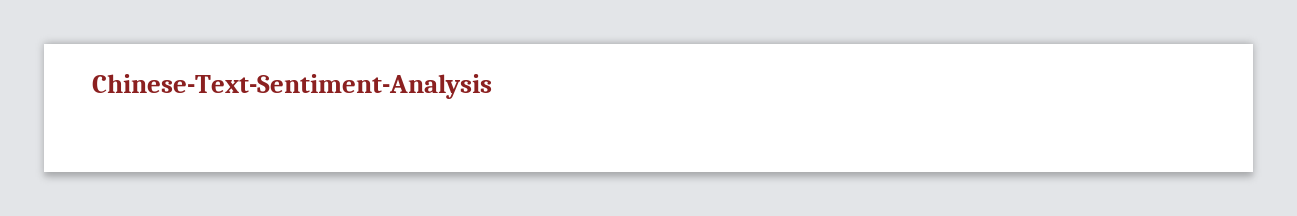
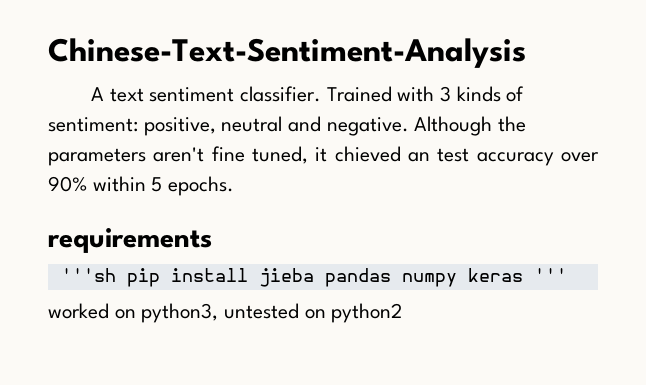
(492, 86) none -> [90,86,525,102] [48,116,527,136] [48,146,599,166] [48,176,235,196] [48,228,212,253] [60,268,567,287] [48,303,403,323] // A text sentiment classifier. Trained with 3 kinds of sentiment: positive, neutral and negative. Although the parameters aren't fine tuned, it chieved an test accuracy over 90% within 5 epochs. // requirements // '''sh pip install jieba pandas numpy keras ''' // worked on python3, untested on python2

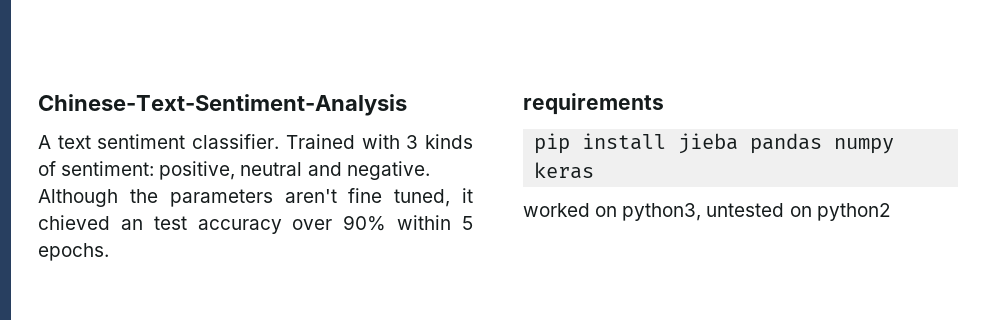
[60,268,116,282] '''sh -> (664, 104) none
[533,268,567,282] ''' -> (595, 170) none

